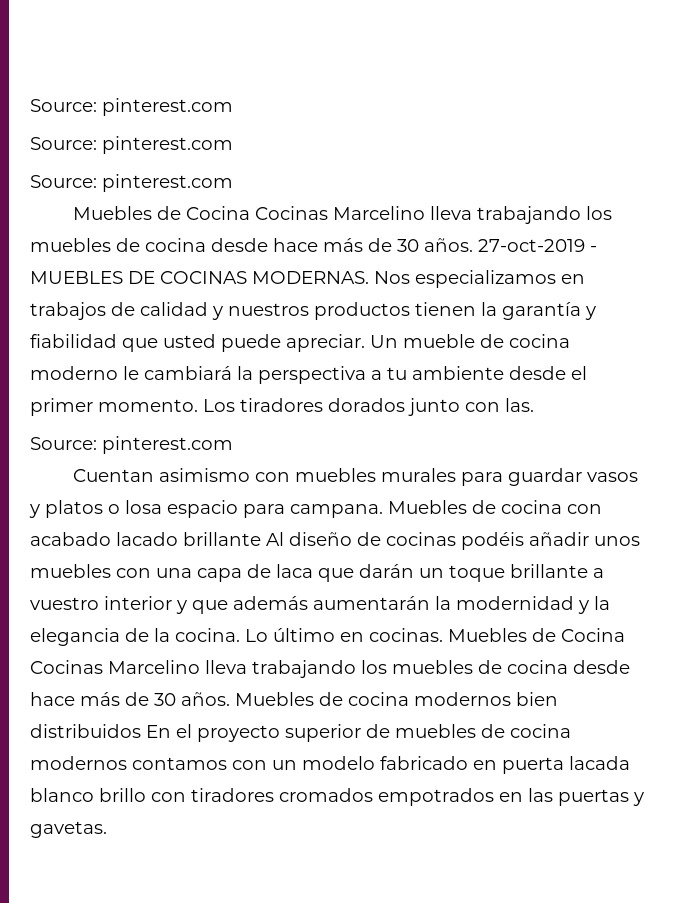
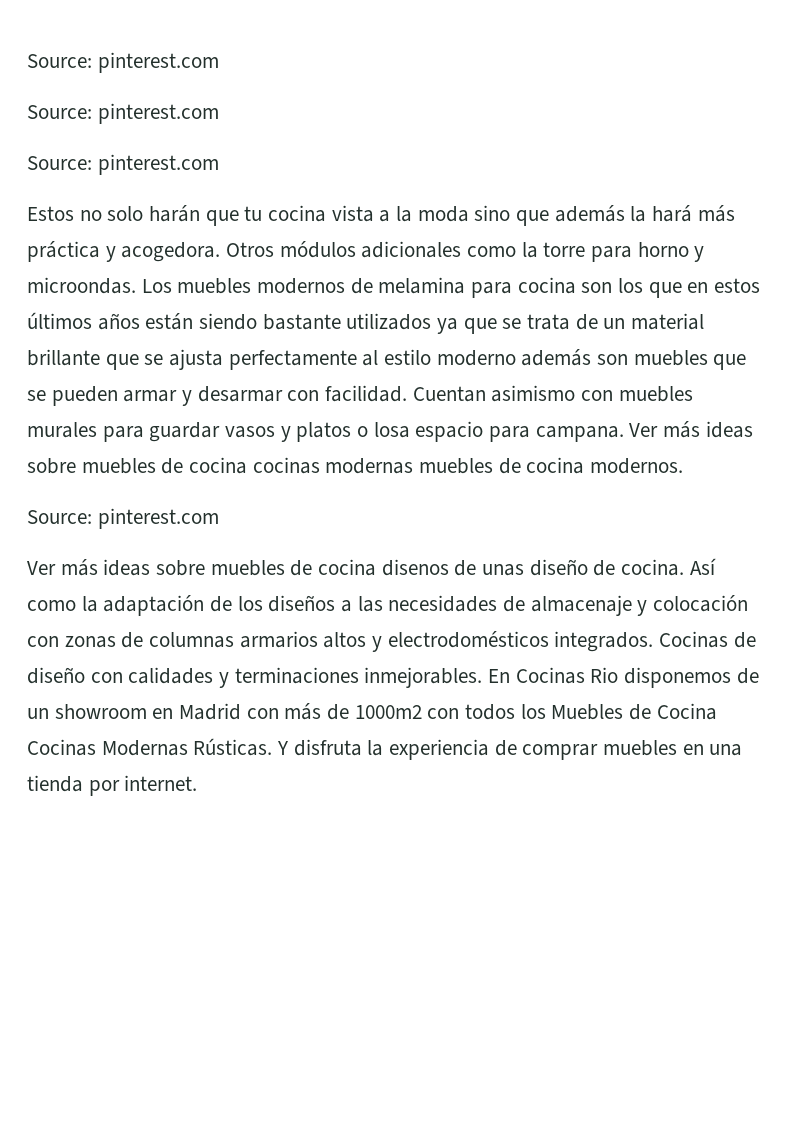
[72,206,612,224] [30,238,597,252] [30,270,585,288] [30,302,596,320] [30,334,570,352] [30,366,587,384] [30,398,534,416] [30,436,233,454] Muebles de Cocina Cocinas Marcelino lleva trabajando los muebles de cocina desde hace más de 30 años. 27-oct-2019 - MUEBLES DE COCINAS MODERNAS. Nos especializamos en trabajos de calidad y nuestros productos tienen la garantía y fiabilidad que usted puede apreciar. Un mueble de cocina moderno le cambiará la perspectiva a tu ambiente desde el primer momento. Los tiradores dorados junto con las. // Source: pinterest.com // -> [27,205,735,226] [27,241,705,262] [27,277,761,298] [27,312,705,334] [27,349,747,370] [27,385,408,406] Estos no solo harán que tu cocina vista a la moda sino que además la hará más práctica y acogedora. Otros módulos adicionales como la torre para horno y microondas. Los muebles modernos de melamina para cocina son los que en estos últimos años están siendo bastante utilizados ya que se trata de un material brillante que se ajusta perfectamente al estilo moderno además son muebles que se pueden armar y desarmar con facilidad.
[388,500,602,514] [30,532,640,550] [30,564,604,582] [30,596,610,614] [30,628,625,646] [30,660,630,678] [30,692,558,706] [30,724,571,742] [30,756,630,774] [30,788,644,806] [30,821,107,838] Muebles de cocina con acabado lacado brillante Al diseño de cocinas podéis añadir unos muebles con una capa de laca que darán un toque brillante a vuestro interior y que además aumentarán la modernidad y la elegancia de la cocina. Lo último en cocinas. Muebles de Cocina Cocinas Marcelino lleva trabajando los muebles de cocina desde hace más de 30 años. Muebles de cocina modernos bien distribuidos En el proyecto superior de muebles de cocina modernos contamos con un modelo fabricado en puerta lacada blanco brillo con tiradores cromados empotrados en las puertas y gavetas. -> [629,421,753,438] [27,457,684,474] [27,508,219,529] [27,558,716,576] [27,595,749,616] [27,631,756,652] [27,667,759,688] [27,703,717,720] [27,738,743,760] [27,775,198,796] Ver más ideas sobre muebles de cocina cocinas modernas muebles de cocina modernos. // Source: pinterest.com // Ver más ideas sobre muebles de cocina disenos de unas diseño de cocina. Así como la adaptación de los diseños a las necesidades de almacenaje y colocación con zonas de columnas armarios altos y electrodomésticos integrados. Cocinas de diseño con calidades y terminaciones inmejorables. En Cocinas Rio disponemos de un showroom en Madrid con más de 1000m2 con todos los Muebles de Cocina Cocinas Modernas Rústicas. Y disfruta la experiencia de comprar muebles en una tienda por internet.

